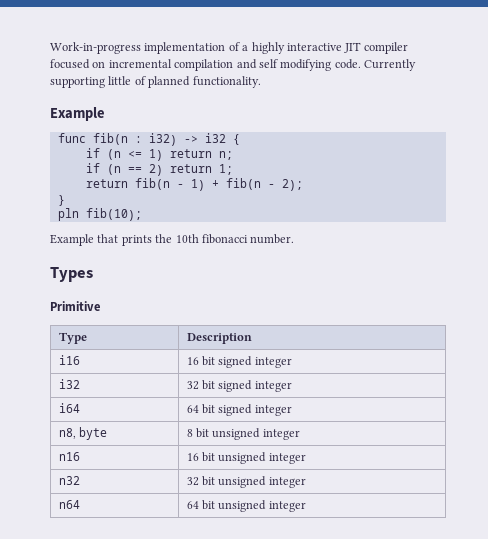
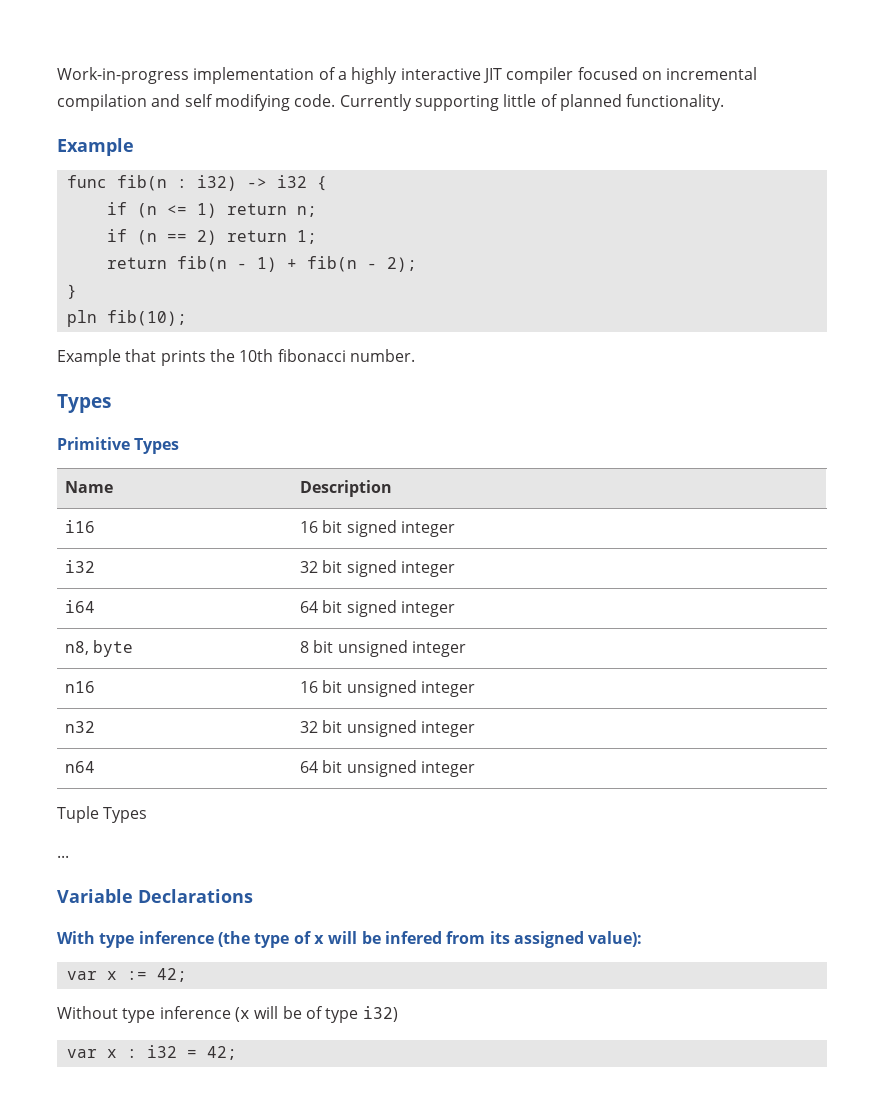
[58,332,87,344] // Type -> [134,438,180,454] [64,481,113,493] Types // Name
(306, 506) none -> [57,806,148,823] [57,855,69,858] [57,889,253,903] [57,931,643,948] [66,968,187,982] [57,1006,398,1023] [66,1045,237,1060] // Tuple Types // ... // Variable Declarations // With type inference (the type of x will be infered from its assigned value): // var x := 42; // Without type inference (x will be of type i32) // var x : i32 = 42;

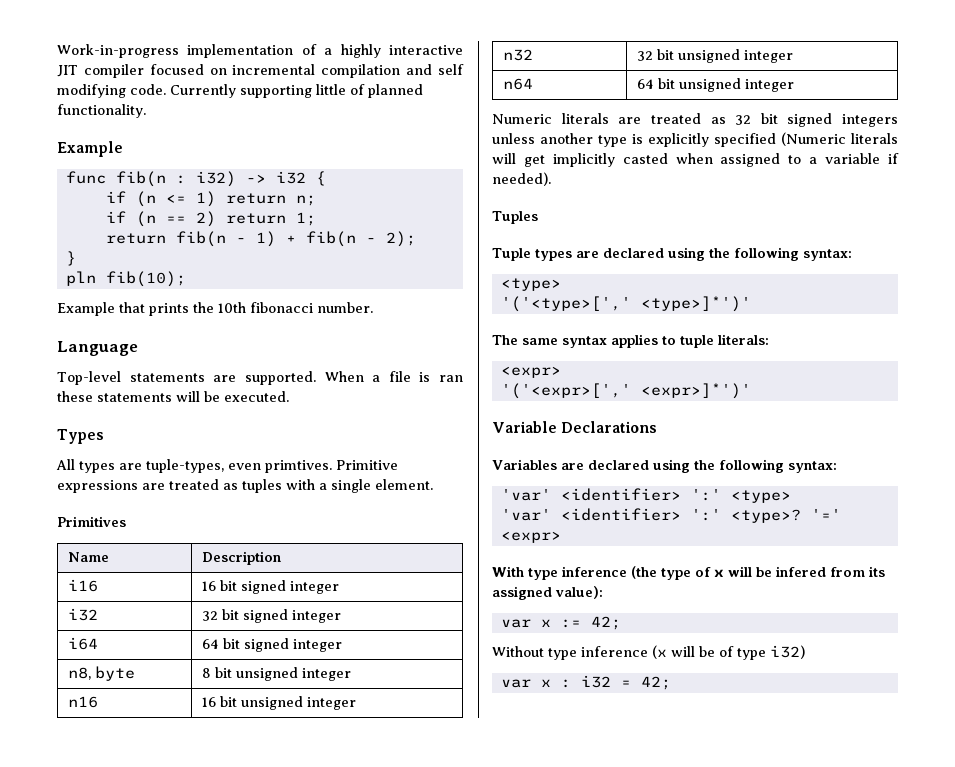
[57,394,111,413] [57,437,180,454] Types // Primitive Types -> [57,341,138,356] [57,371,463,385] [57,391,289,402] [57,429,104,444] [56,459,398,473] [57,479,433,493] [57,516,126,527] Language // Top-level statements are supported. When a file is ran these statements will be executed. // Types // All types are tuple-types, even primtives. Primitive expressions are treated as tuples with a single element. // Primitives
[57,806,148,823] [57,855,69,858] [57,889,253,903] Tuple Types // ... // Variable Declarations -> [492,113,898,127] [492,132,898,147] [492,153,900,167] [492,172,551,186] [492,211,538,224] [492,247,852,261] [500,278,561,291] [500,296,751,312] [492,334,769,348] [500,366,561,378] [500,383,751,399] [492,421,658,433] [492,459,837,473] [500,488,791,503] [500,508,841,523] [500,531,561,543] Numeric literals are treated as 32 bit signed integers unless another type is explicitly specified (Numeric literals will get implicitly casted when assigned to a variable if needed). // Tuples // Tuple types are declared using the following syntax: // <type> // '('<type>[',' <type>]*')' // The same syntax applies to tuple literals: // <expr> // '('<expr>[',' <expr>]*')' // Variable Declarations // Variables are declared using the following syntax: // 'var' <identifier> ':' <type> // 'var' <identifier> ':' <type>? '=' <expr>

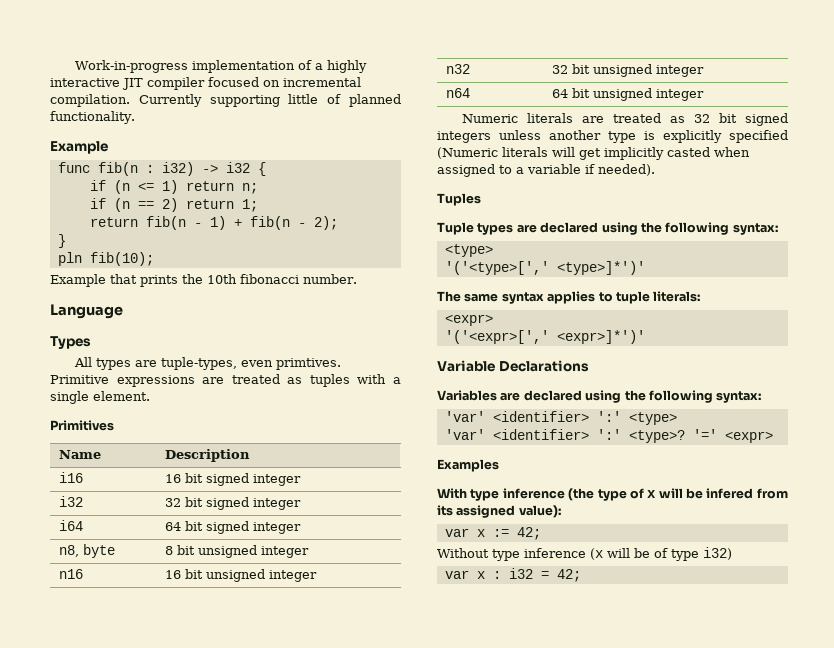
[321,64,464,78] [57,84,166,98] compilation and self modifying code. -> [50,94,130,107] compilation.
[57,371,463,385] [57,391,289,402] // Top-level statements are supported. When a file is ran these statements will be executed. -> (123, 311) none
(561, 537) none -> [437,459,499,472] // Examples

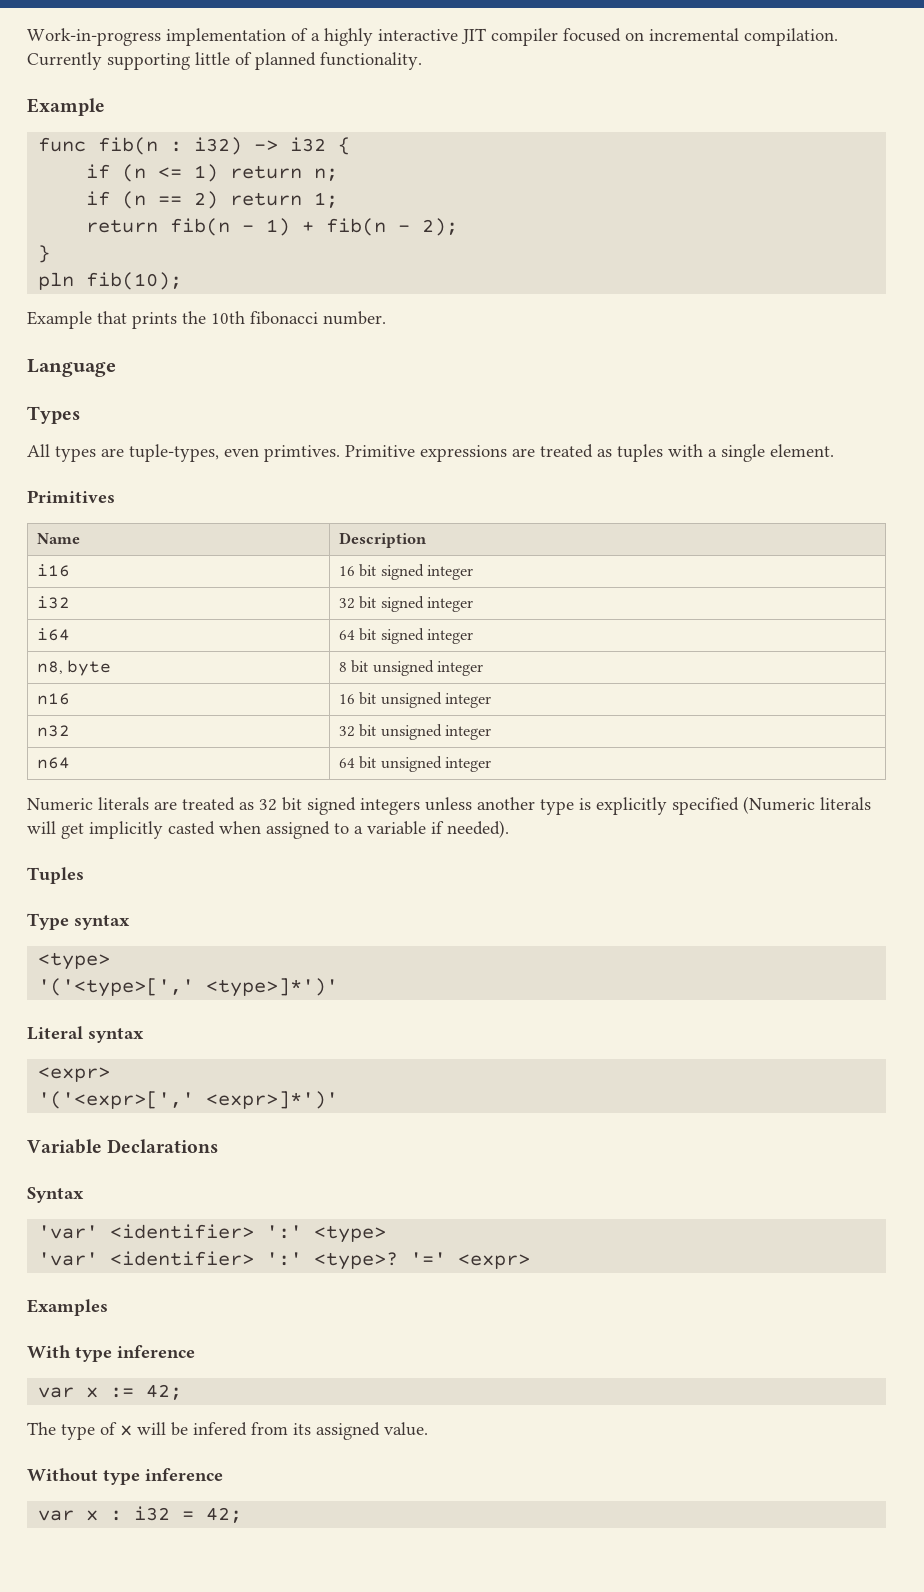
[437,222,778,235] Tuple types are declared using the following syntax: -> [27,913,130,930] Type syntax
[437,291,701,304] The same syntax applies to tuple literals: -> [27,1026,144,1043] Literal syntax
[437,390,762,403] Variables are declared using the following syntax: -> [27,1187,84,1203] Syntax
[568,488,595,501] (the -> [38,1384,183,1400] [27,1422,56,1435] // var x := 42; // The
[518,505,561,518] [444,527,541,540] [437,547,732,561] value): // var x := 42; // Without type inference (x will be of type i32) -> [384,1422,428,1436] [27,1468,223,1485] value. // Without type inference

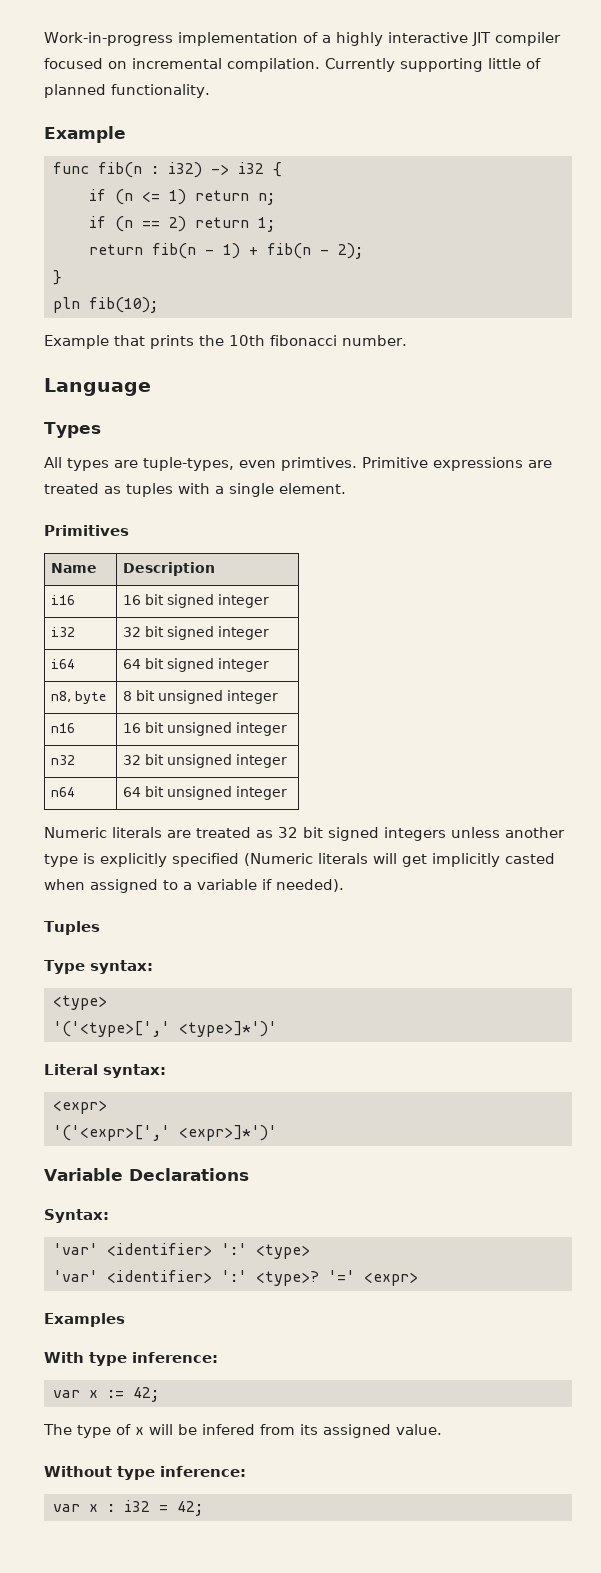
[74,915,130,930] syntax -> [89,960,153,974] syntax:
[88,1028,144,1043] syntax -> [103,1064,166,1078] syntax:
[27,1187,84,1203] Syntax -> [44,1209,109,1223] Syntax:
[117,1345,195,1358] inference -> [132,1352,218,1363] inference:
[145,1468,223,1481] inference -> [160,1466,246,1477] inference:

